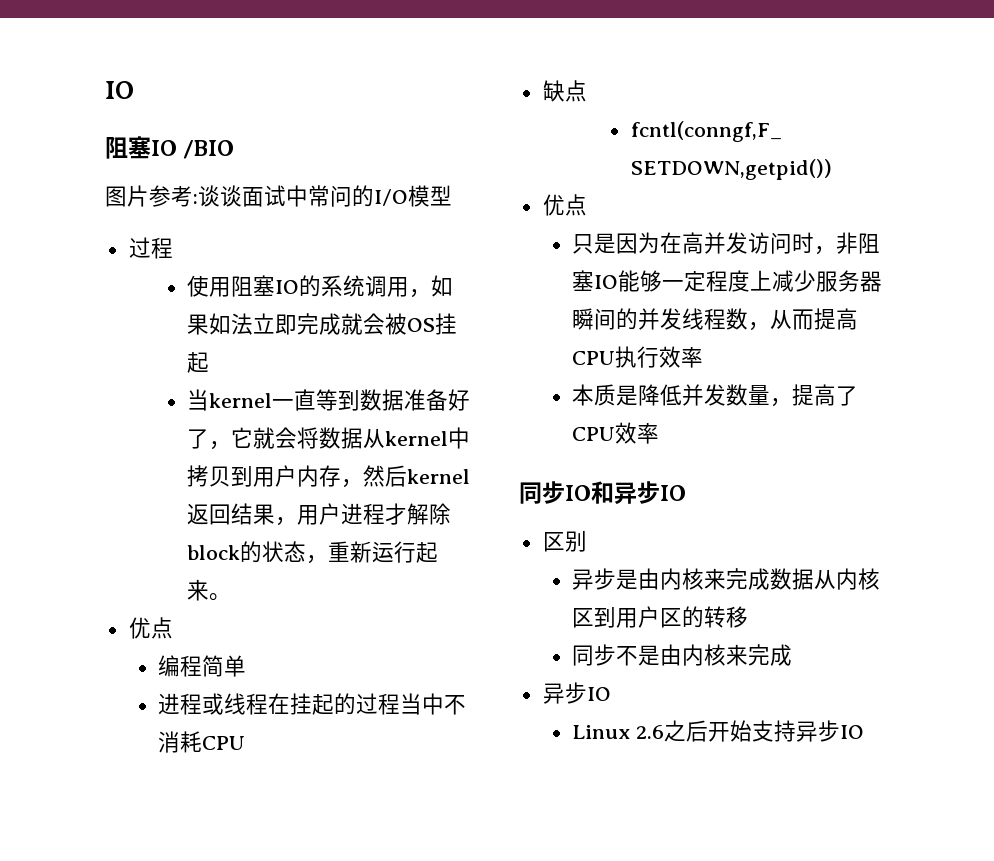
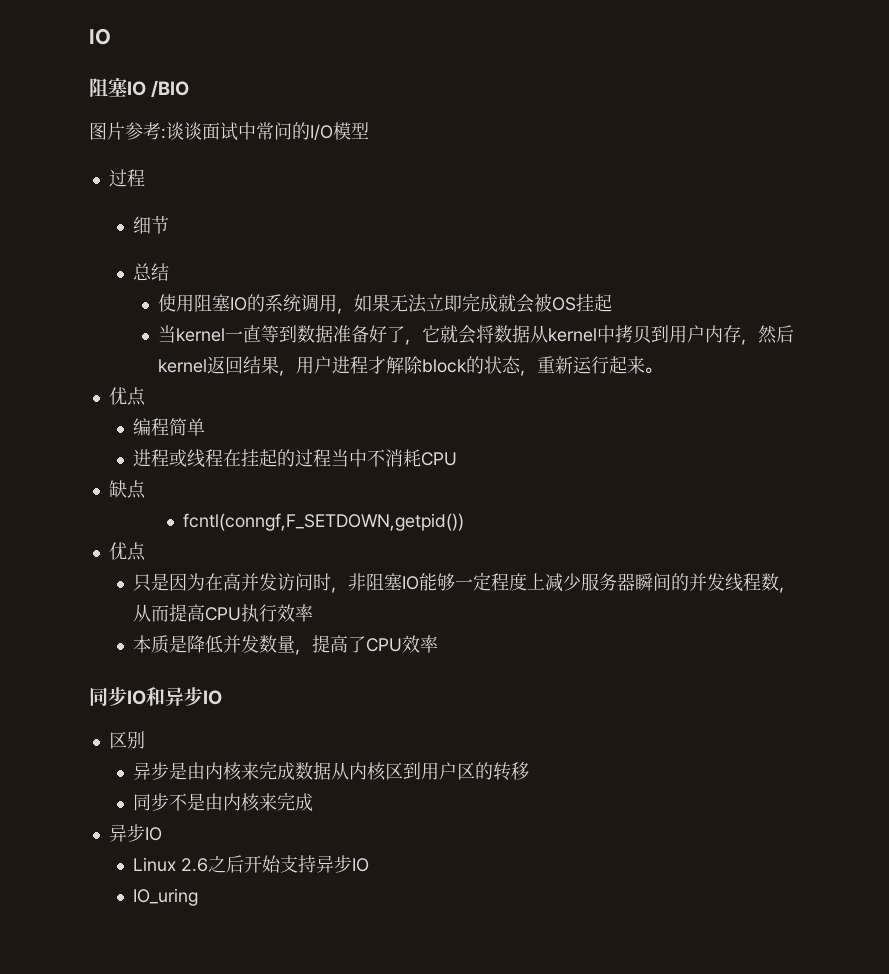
(173, 248) none -> [133,216,170,234] [133,263,170,281] // 细节 // 总结
[209,313,232,335] 如 -> [390,294,409,312] 无
(864, 732) none -> [133,888,199,906] // IO_uring

